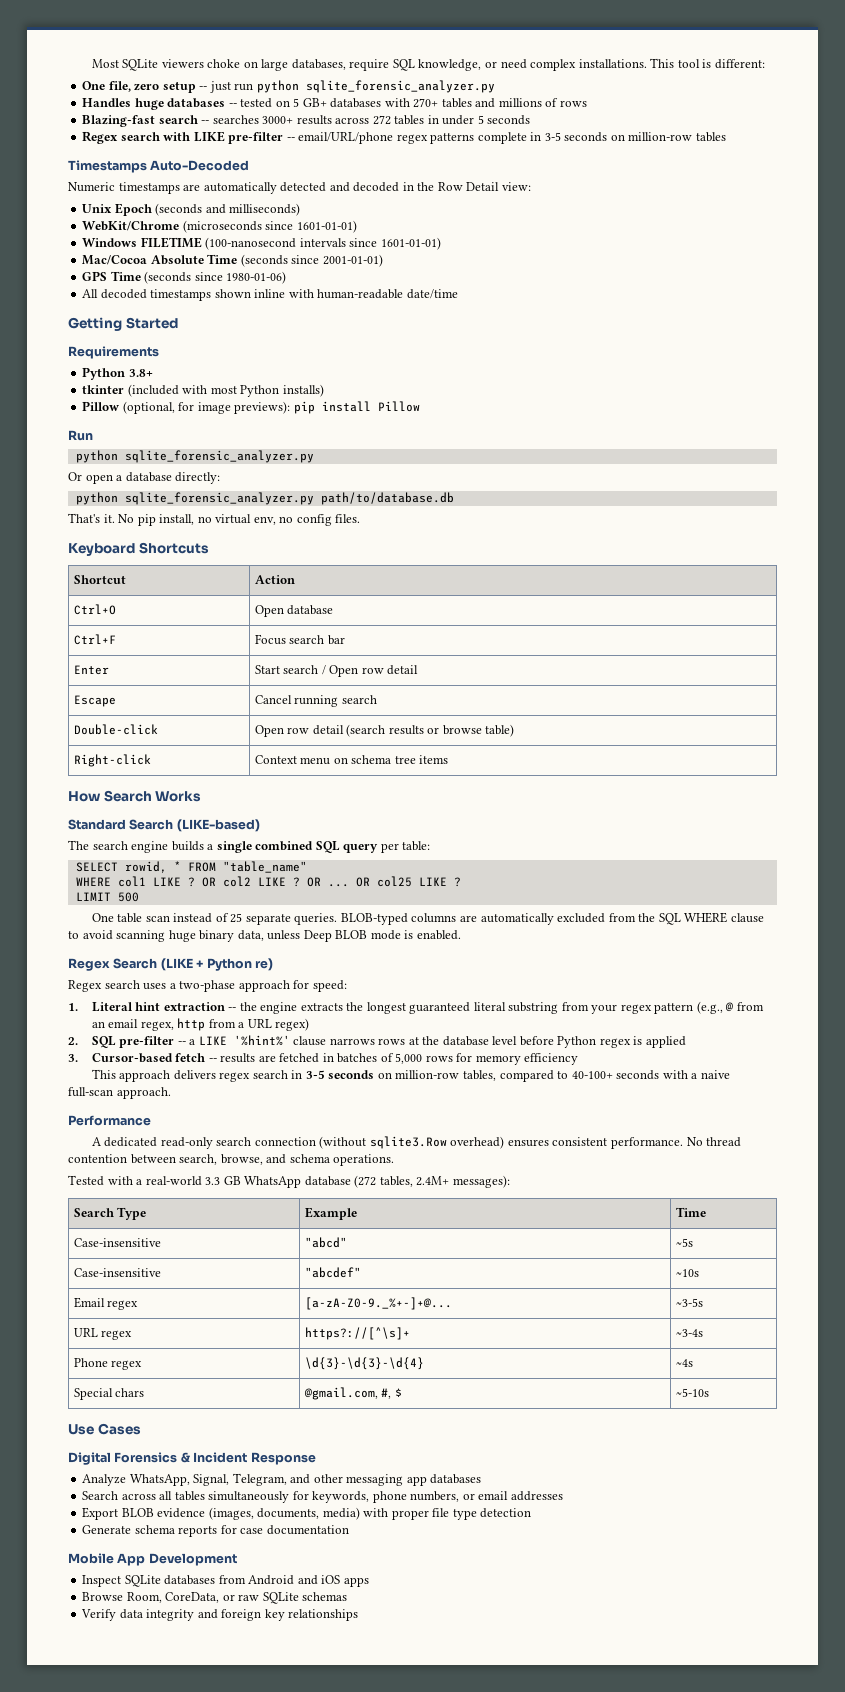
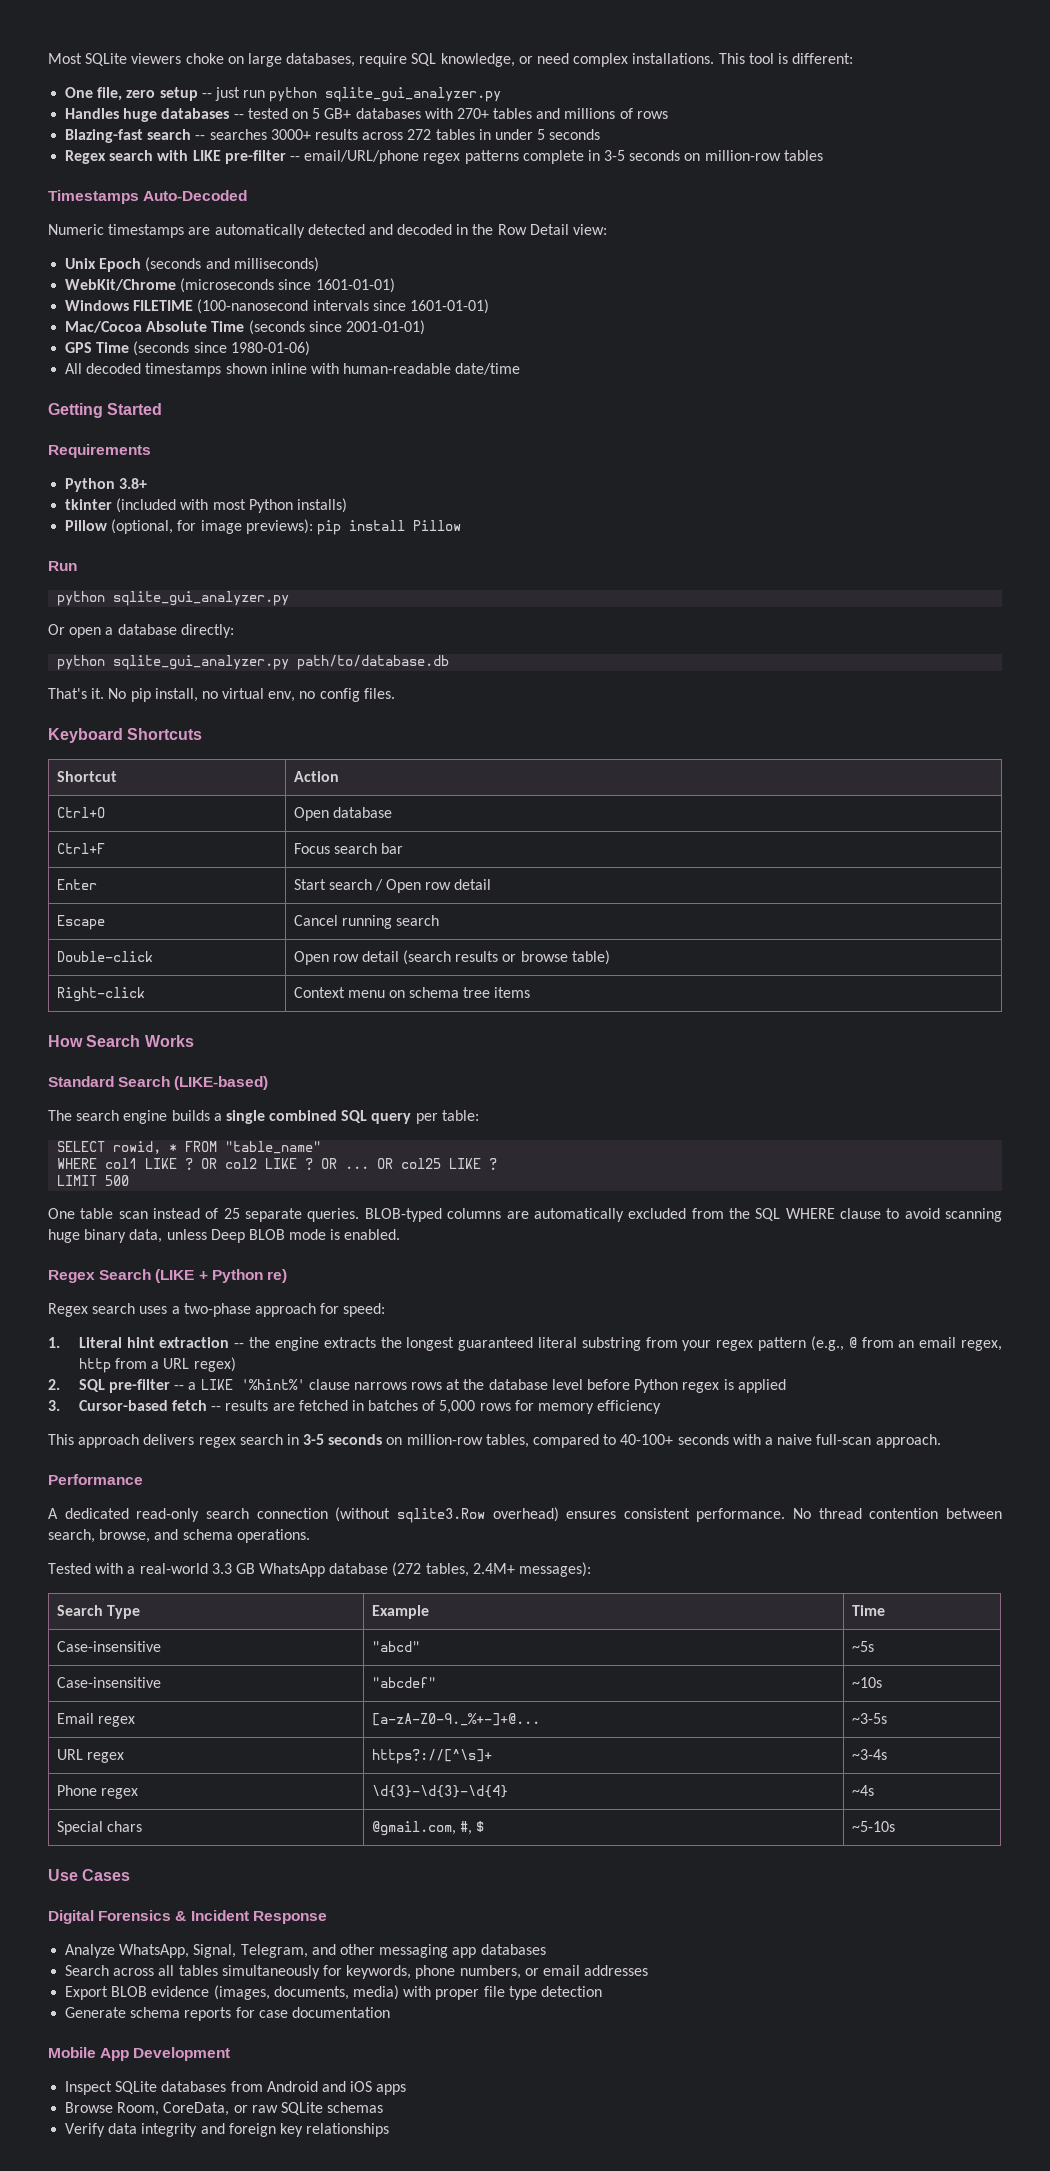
[305,80,495,93] sqlite_forensic_analyzer.py -> [325,87,502,102] sqlite_gui_analyzer.py
[124,450,314,463] sqlite_forensic_analyzer.py -> [113,591,290,606] sqlite_gui_analyzer.py
[124,492,314,505] sqlite_forensic_analyzer.py -> [113,655,290,670] sqlite_gui_analyzer.py

